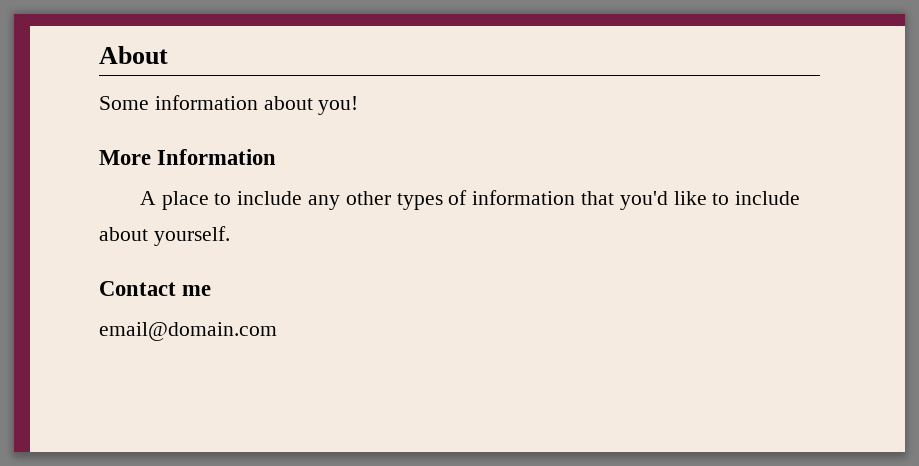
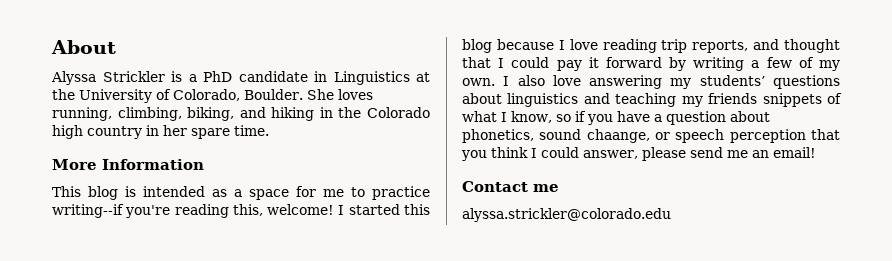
[99,95,359,115] [99,149,277,165] [139,190,801,210] [99,226,230,246] Some information about you! // More Information // A place to include any other types of information that you'd like to include about yourself. -> [51,71,430,85] [52,89,373,103] [52,107,430,121] [52,125,269,139] [52,159,204,170] [52,186,430,200] [52,204,430,218] [462,39,840,53] [462,57,840,71] [462,75,840,89] [462,93,842,107] [462,111,770,125] [462,129,840,143] [461,147,816,161] Alyssa Strickler is a PhD candidate in Linguistics at the University of Colorado, Boulder. She loves running, climbing, biking, and hiking in the Colorado high country in her spare time. // More Information // This blog is intended as a space for me to practice writing--if you're reading this, welcome! I started this blog because I love reading trip reports, and thought that I could pay it forward by writing a few of my own. I also love answering my students’ questions about linguistics and teaching my friends snippets of what I know, so if you have a question about phonetics, sound chaange, or speech perception that you think I could answer, please send me an email!
[99,322,277,341] email@domain.com -> [462,208,671,222] alyssa.strickler@colorado.edu

